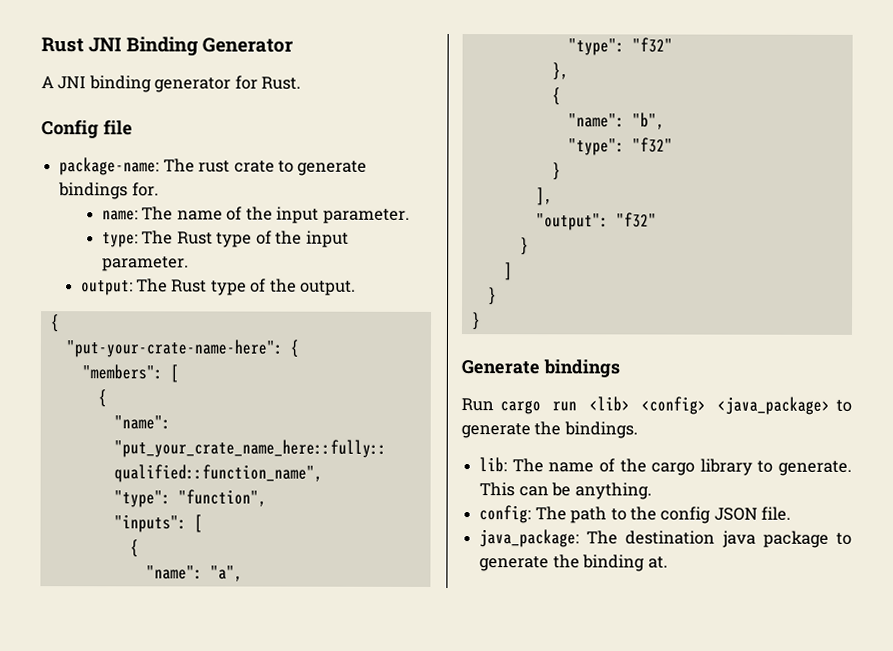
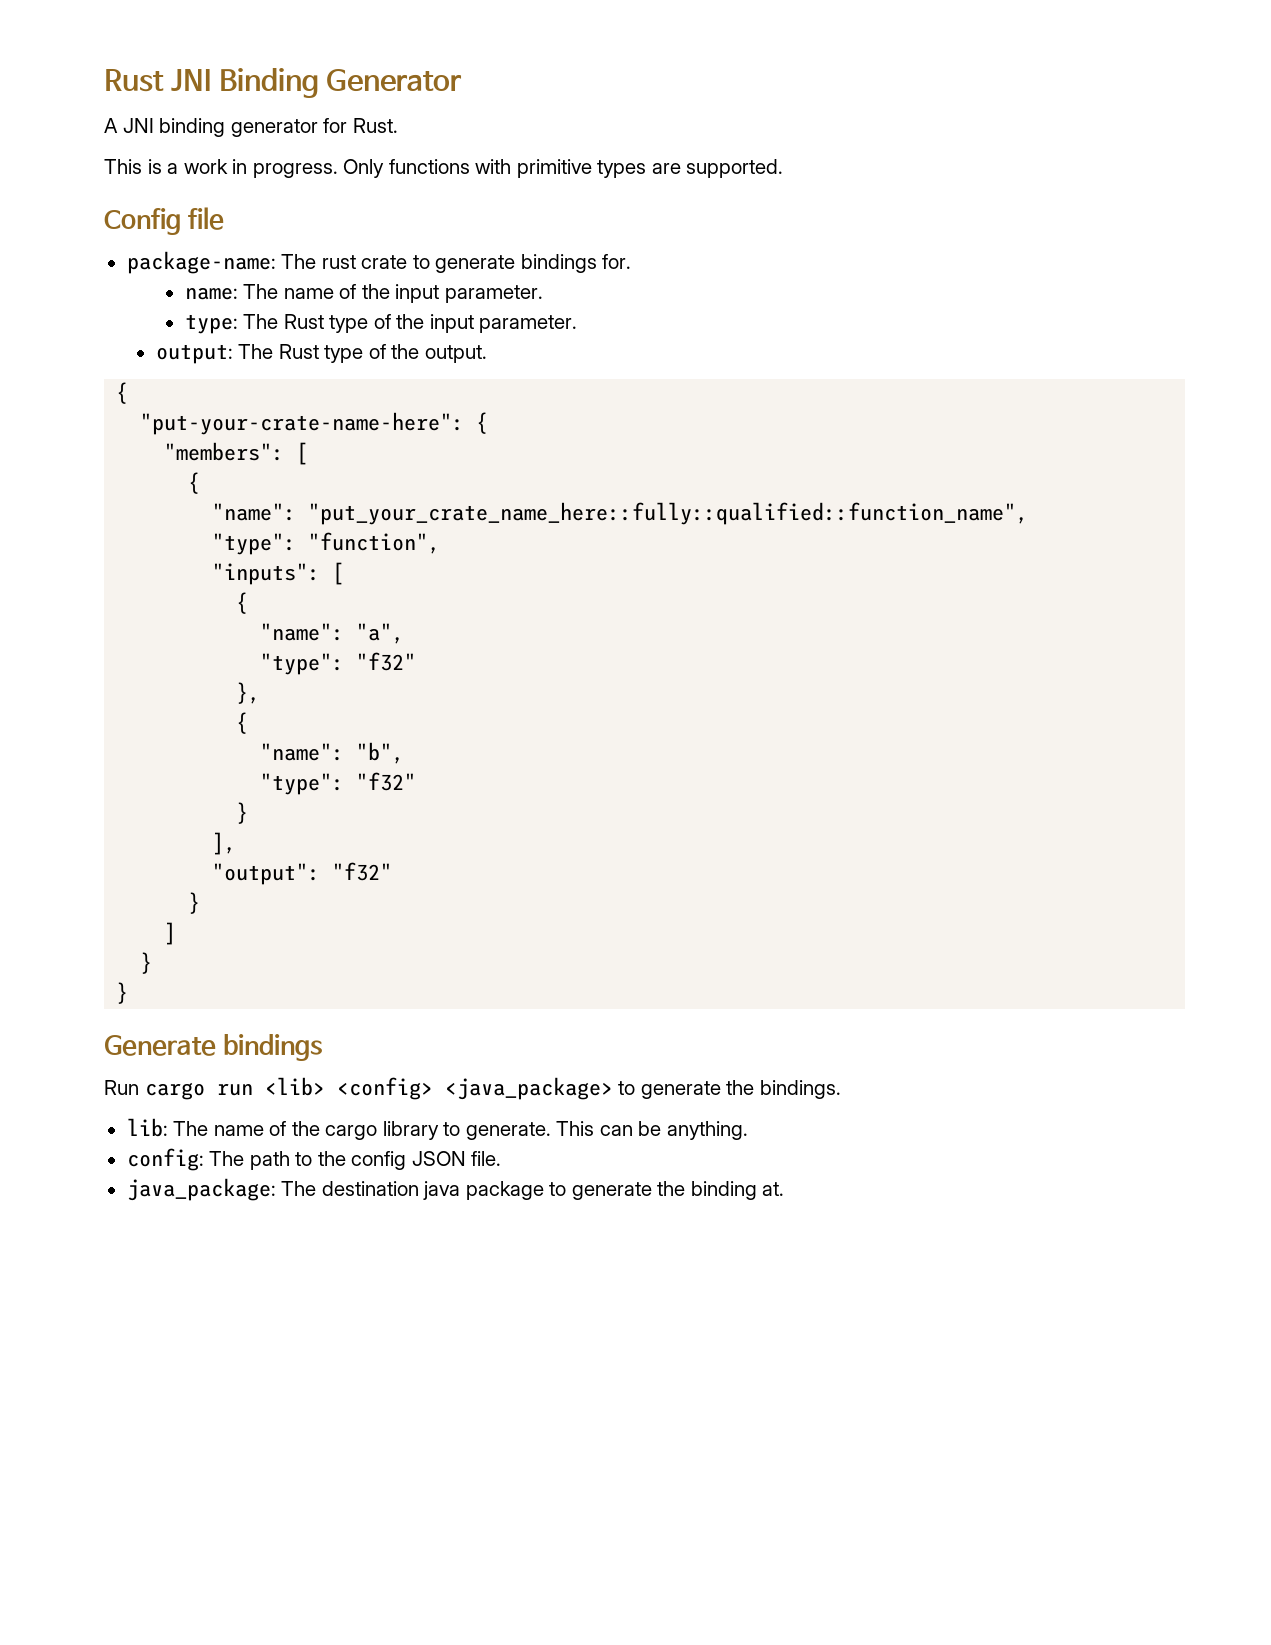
(302, 83) none -> [104,159,784,178] // This is a work in progress. Only functions with primitive types are supported.

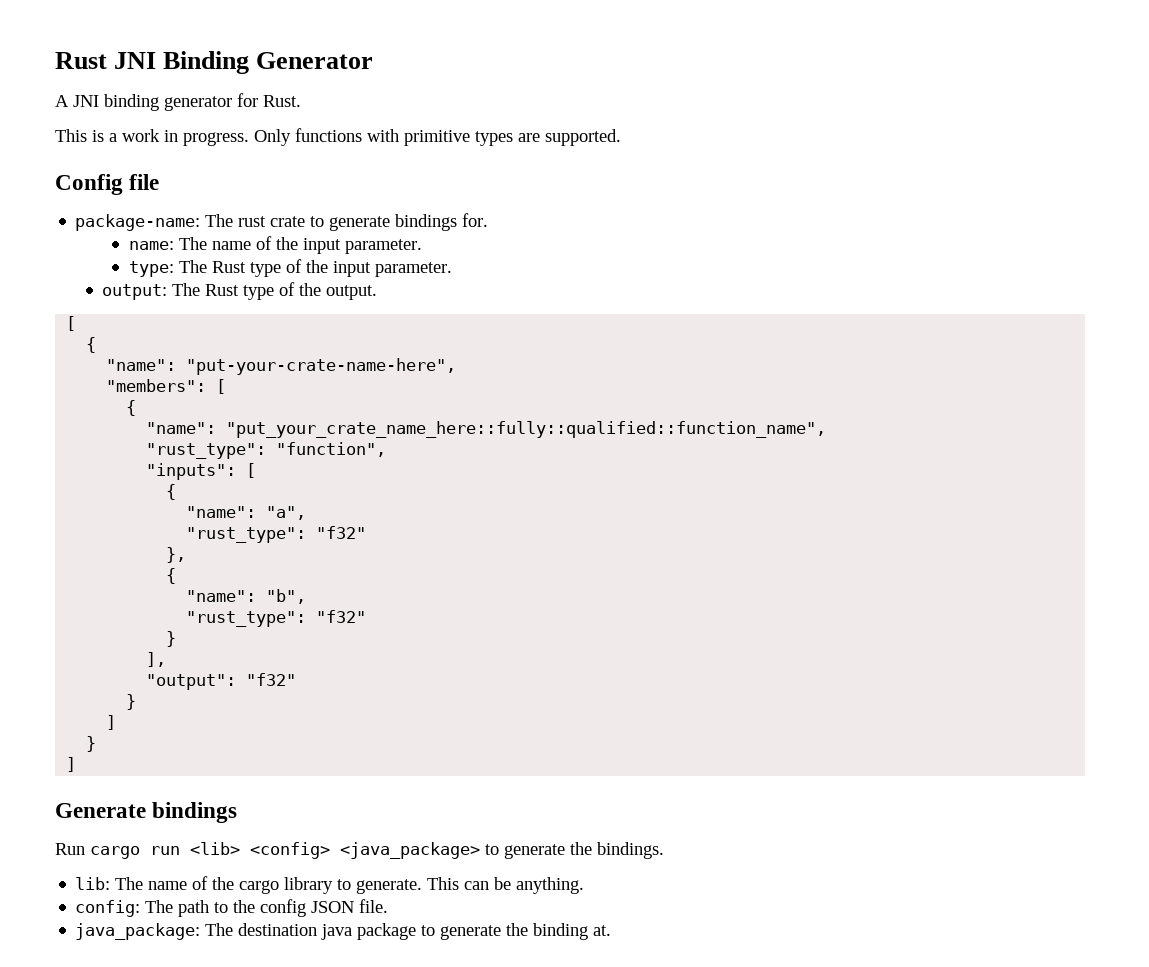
[116,382,129,404] [140,412,489,435] // { // "put-your-crate-name-here": { -> [66,316,77,331] [86,337,97,353] [106,358,457,375] // [ // { // "name": "put-your-crate-name-here",
[212,533,297,555] "type": -> [146,443,267,459] "rust_type":
[260,653,345,675] "type": -> [186,527,307,543] "rust_type":
[260,773,345,795] "type": -> [186,611,307,627] "rust_type":
[116,982,129,1004] } -> [66,757,77,772] ]

